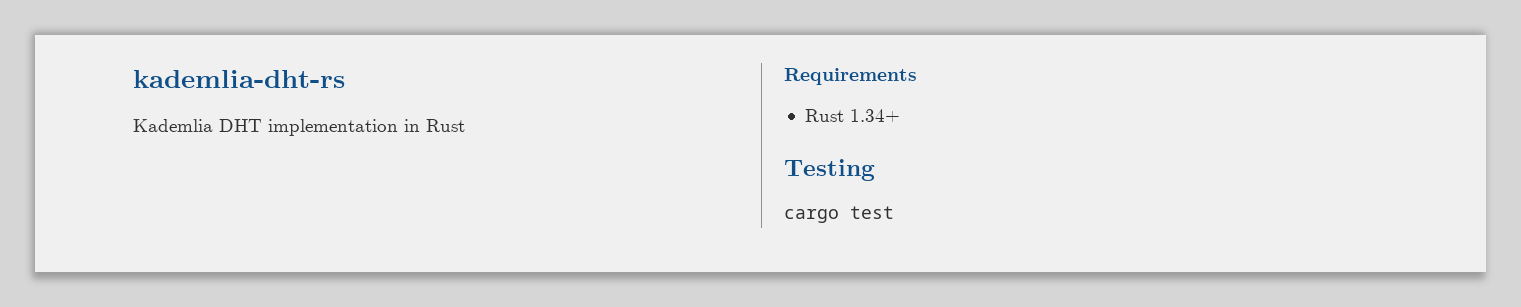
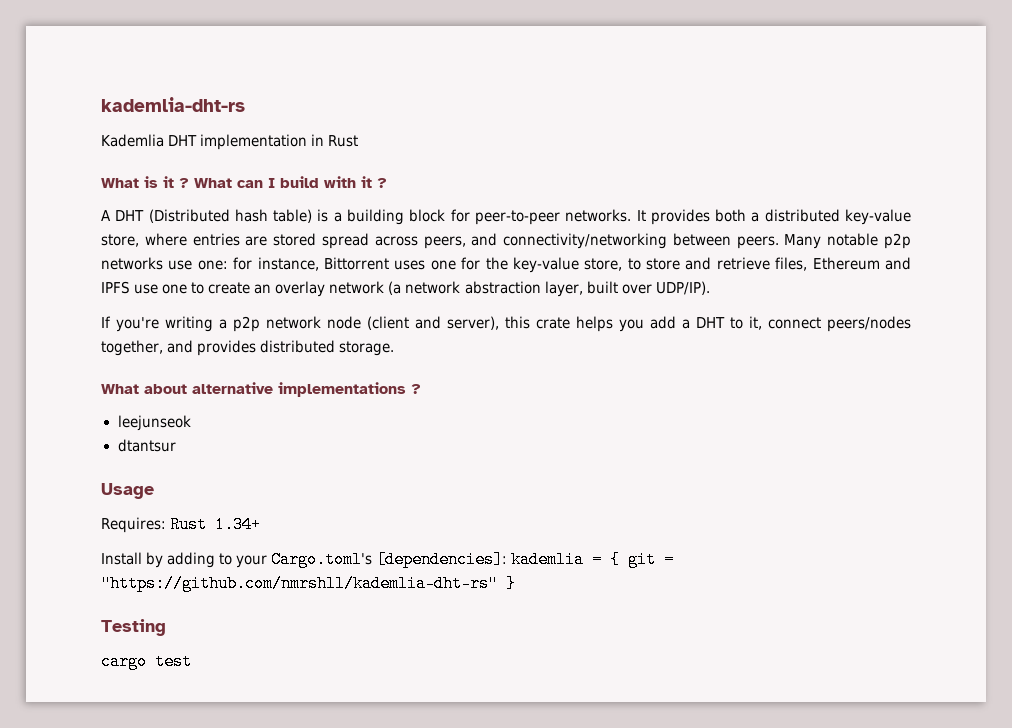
[784,68,917,85] [804,109,900,122] Requirements // Rust 1.34+ -> [101,176,387,188] [101,209,911,225] [101,233,912,249] [101,257,912,273] [101,281,710,297] [101,316,911,332] [101,340,395,356] [101,382,421,397] [117,415,191,431] [117,439,176,452] [101,483,154,499] [101,516,262,533] [101,551,675,568] [101,575,516,592] What is it ? What can I build with it ? // A DHT (Distributed hash table) is a building block for peer-to-peer networks. It provides both a distributed key-value store, where entries are stored spread across peers, and connectivity/networking between peers. Many notable p2p networks use one: for instance, Bittorrent uses one for the key-value store, to store and retrieve files, Ethereum and IPFS use one to create an overlay network (a network abstraction layer, built over UDP/IP). // If you're writing a p2p network node (client and server), this crate helps you add a DHT to it, connect peers/nodes together, and provides distributed storage. // What about alternative implementations ? // leejunseok // dtantsur // Usage // Requires: Rust 1.34+ // Install by adding to your Cargo.toml's [dependencies]: kademlia = { git = "https://github.com/nmrshll/kademlia-dht-rs" }

